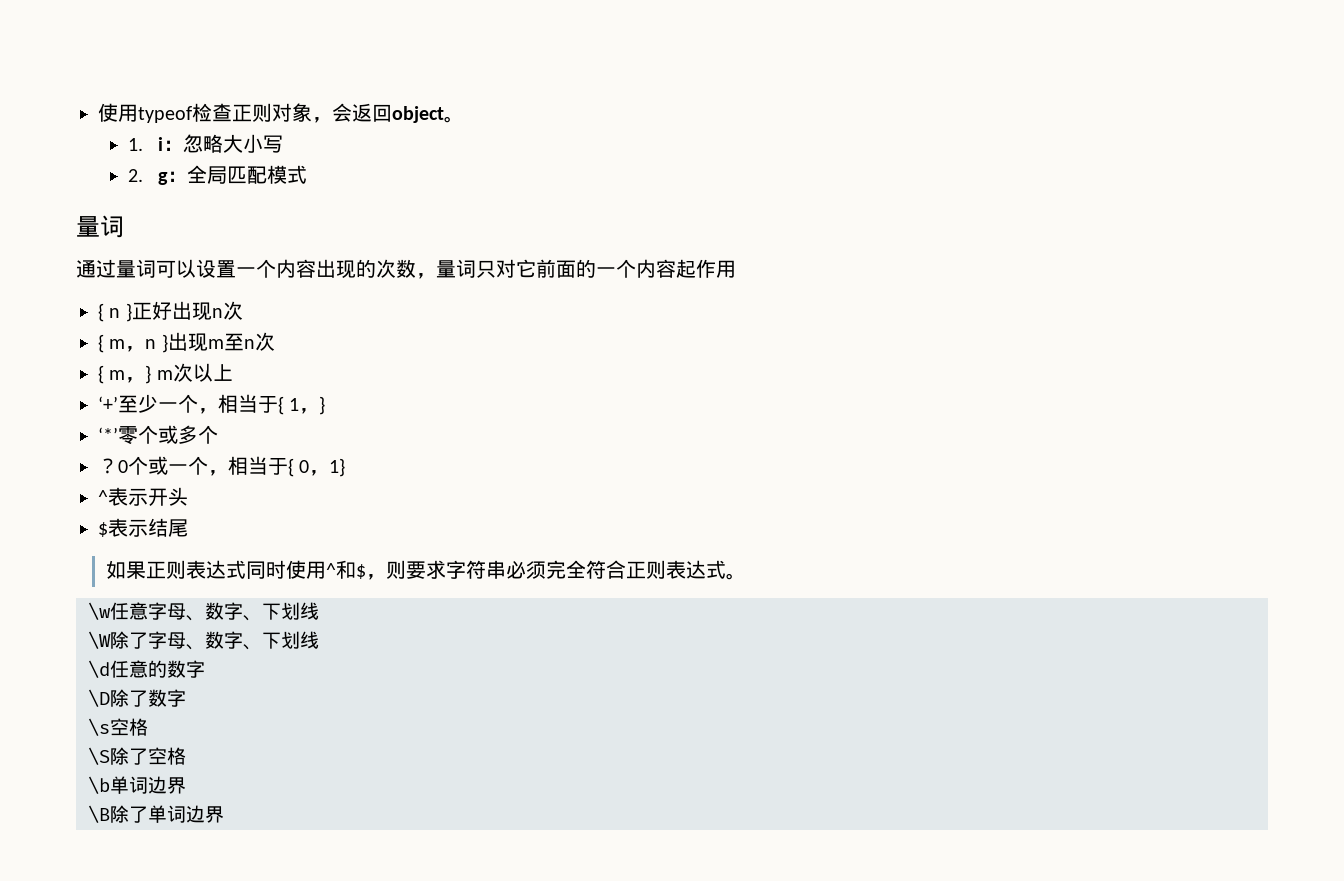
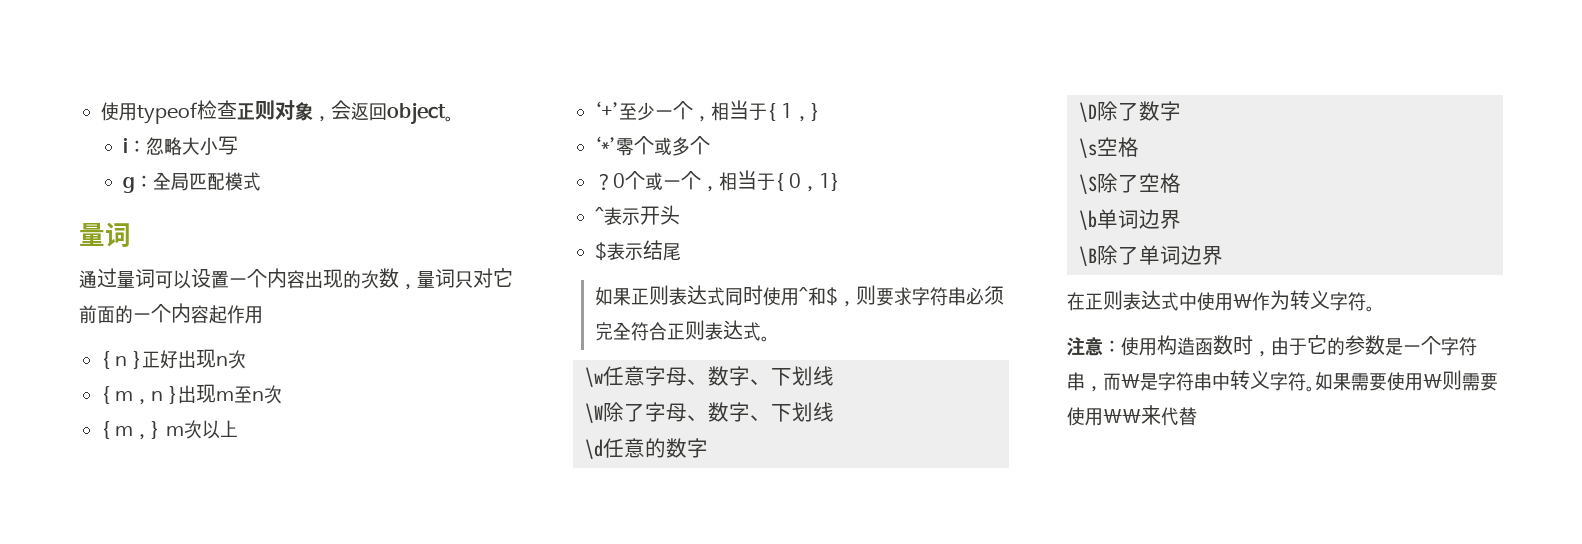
[127,138,143,151] 1. -> (454, 119) none
[127,169,143,182] 2. -> (239, 145) none
(224, 814) none -> [1067,290,1375,312] [1067,335,1477,357] [1067,370,1498,392] [1067,405,1197,426] // 在正则表达式中使用\作为转义字符。 // 注意：使用构造函数时，由于它的参数是一个字符串，而\是字符串中转义字符。如果需要使用\则需要使用\\来代替

